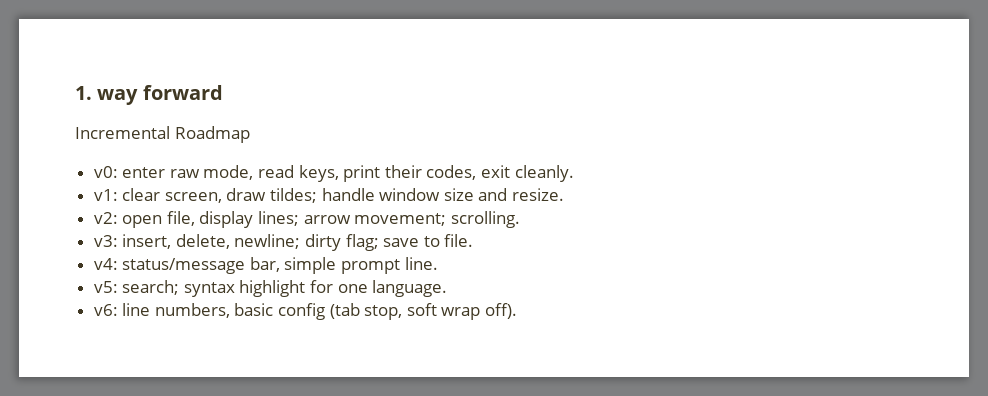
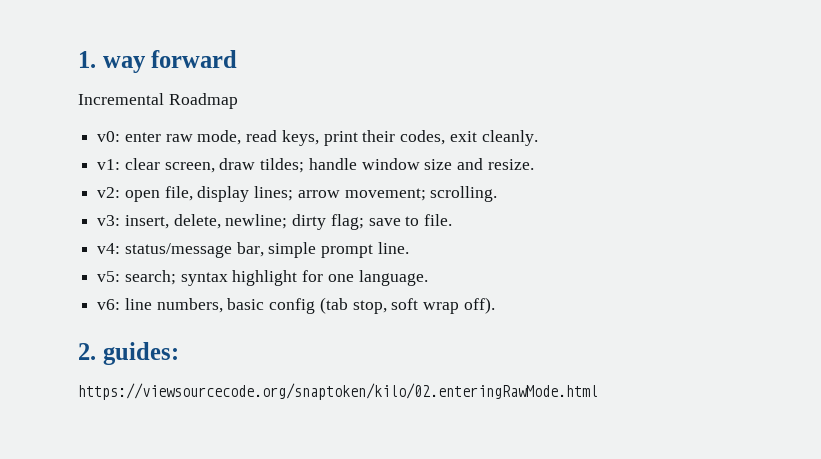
(518, 311) none -> [78,342,179,365] [78,383,598,400] // 2. guides: // https://viewsourcecode.org/snaptoken/kilo/02.enteringRawMode.html

